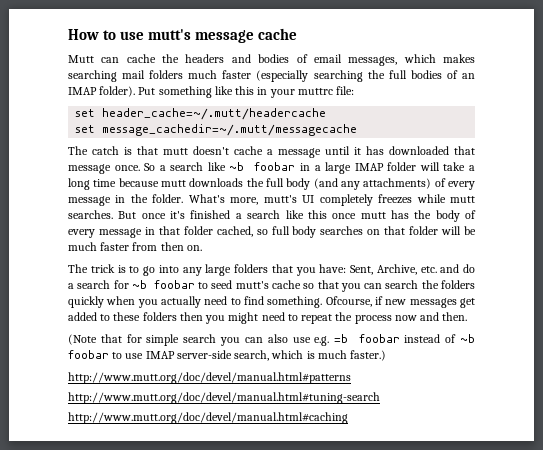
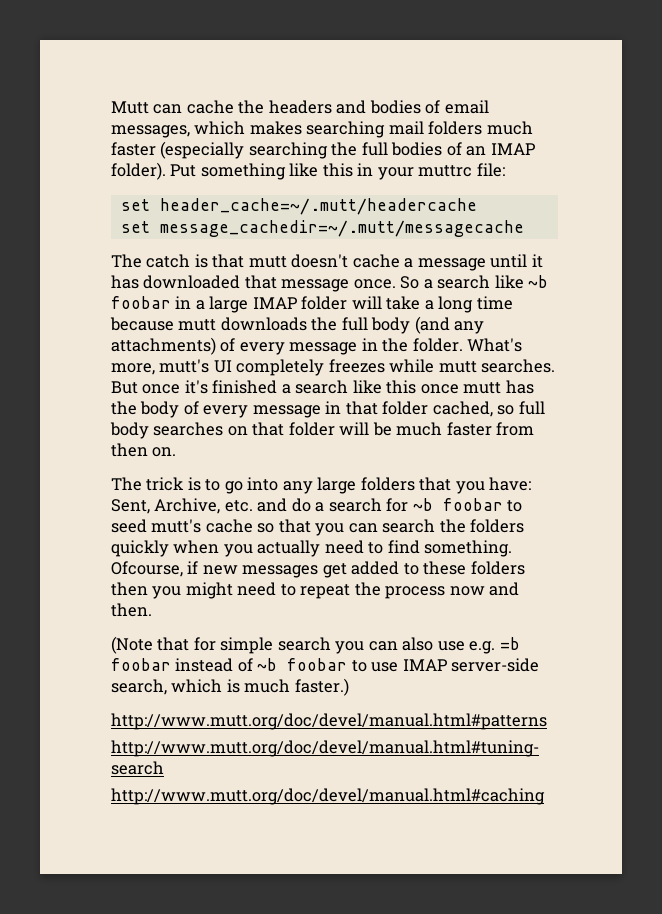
[68,28,297,43] How to use mutt's message cache // -> (111, 107) none

